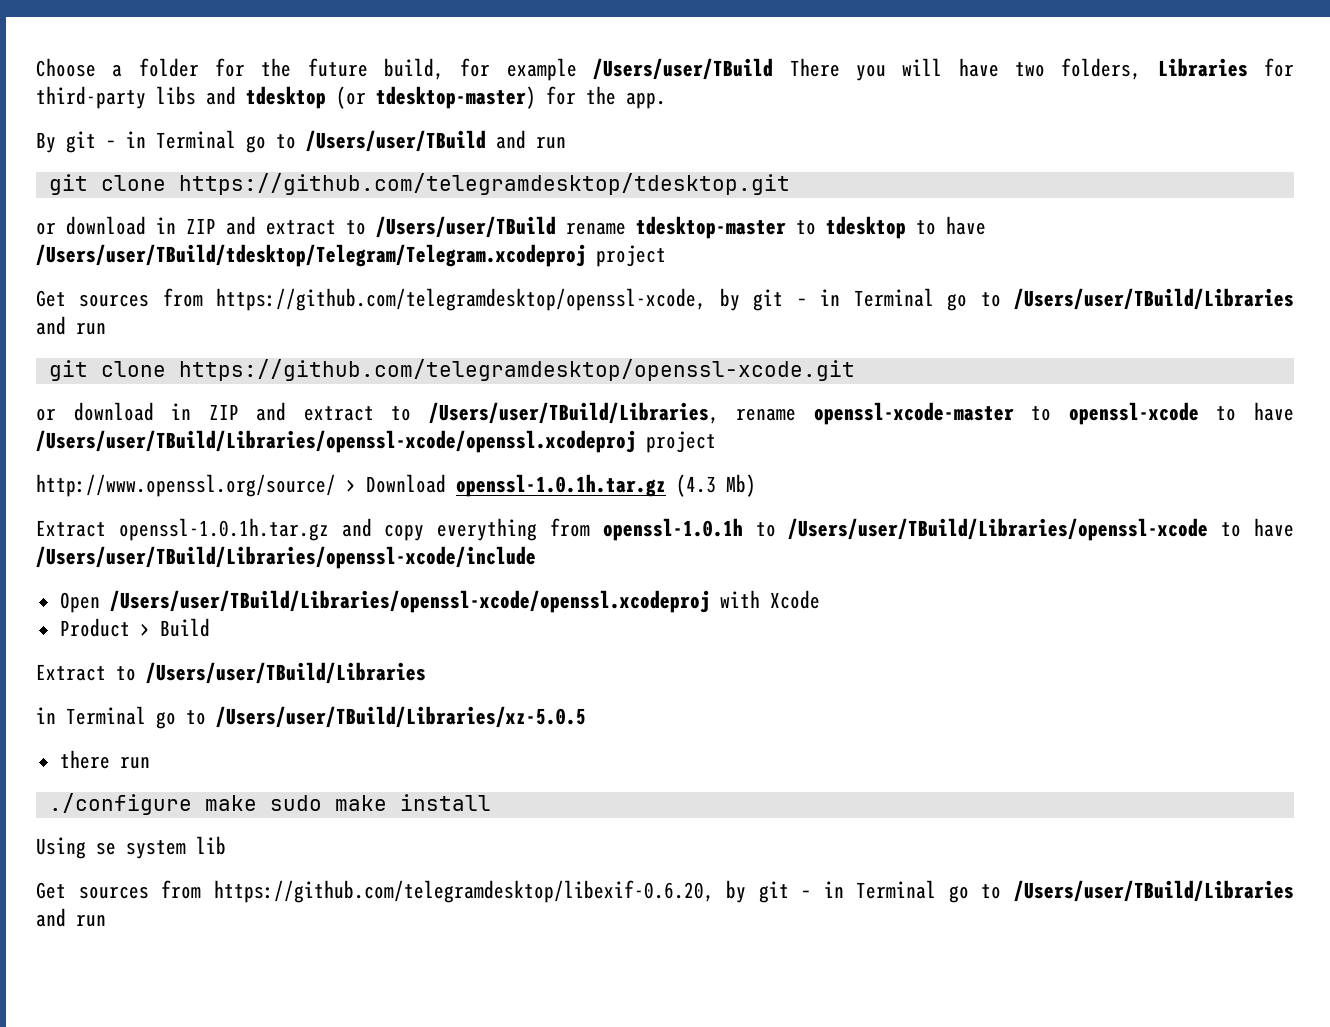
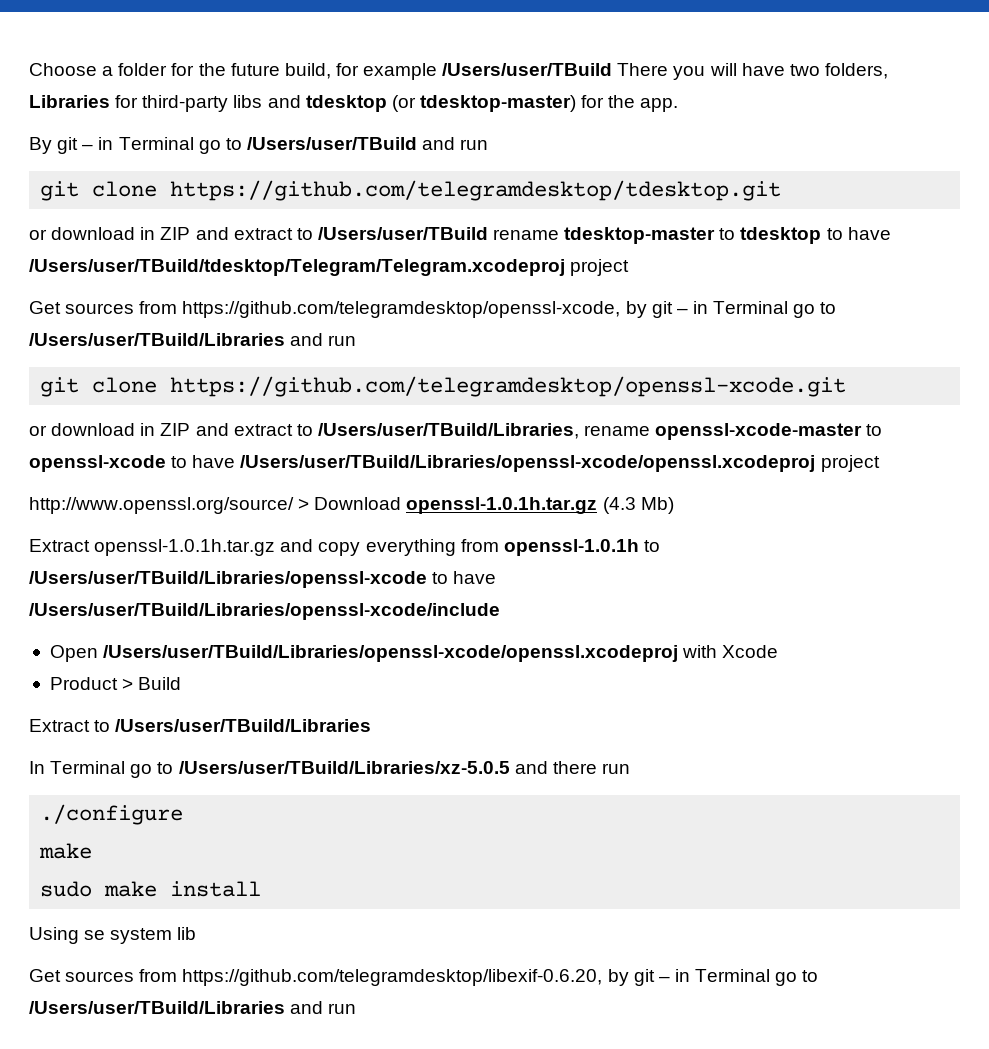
[36,707,56,724] in -> [29,761,45,774] In
(586, 717) // -> [514,761,548,774] and
[204,795,257,811] make -> [39,843,93,859] // make //

